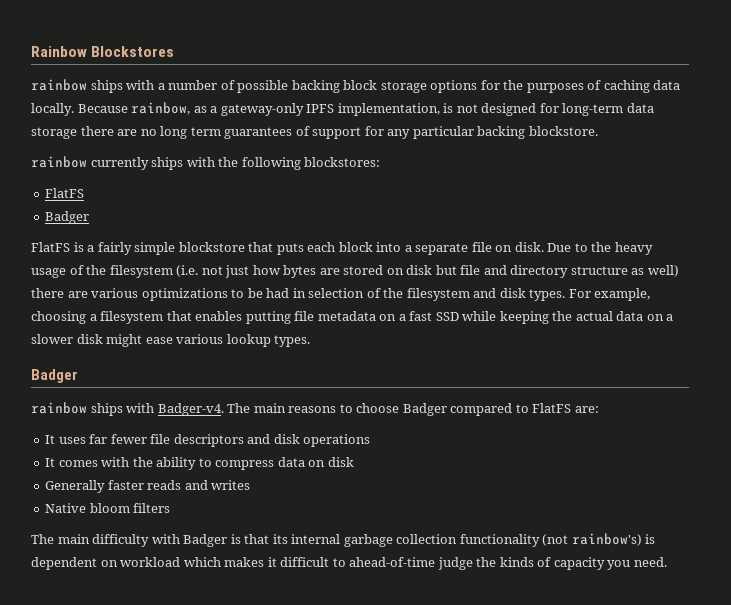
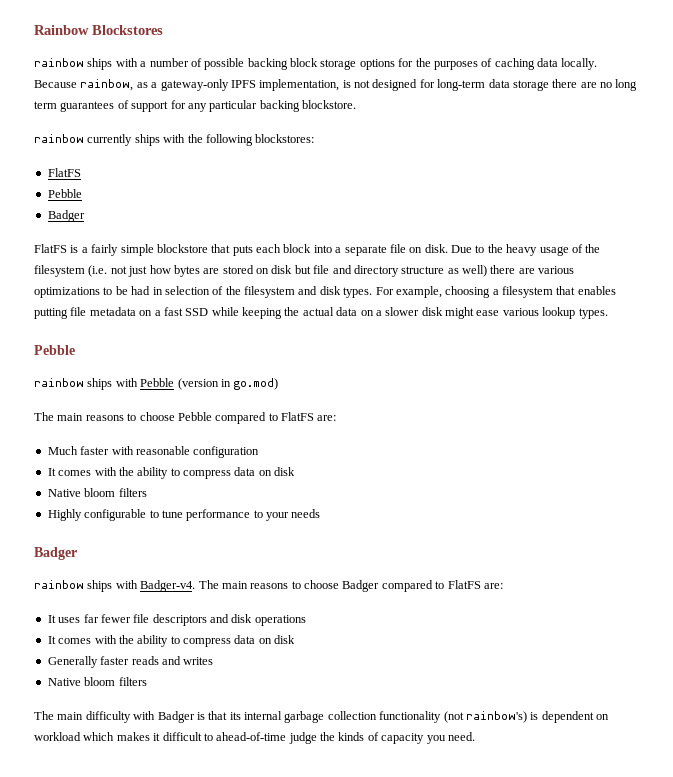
(85, 193) none -> [47,189,82,198] // Pebble
(311, 341) none -> [34,345,75,355] [34,378,279,390] [34,412,337,424] [47,446,260,458] [47,467,296,479] [47,488,147,497] [47,509,321,521] // Pebble // rainbow ships with Pebble (version in go.mod) // The main reasons to choose Pebble compared to FlatFS are: // Much faster with reasonable configuration // It comes with the ability to compress data on disk // Native bloom filters // Highly configurable to tune performance to your needs

